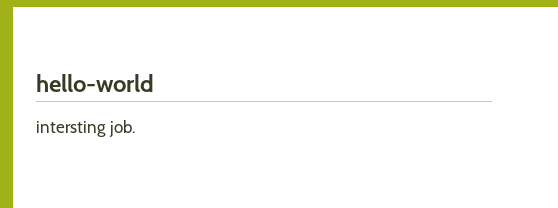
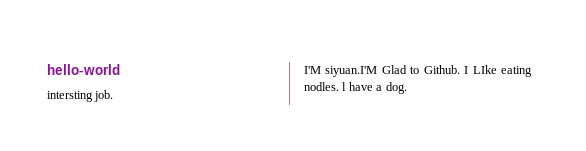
(135, 128) none -> [304,65,532,77] [304,82,407,94] // I'M siyuan.I'M Glad to Github. I LIke eating nodles. l have a dog.

